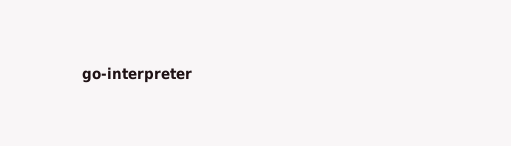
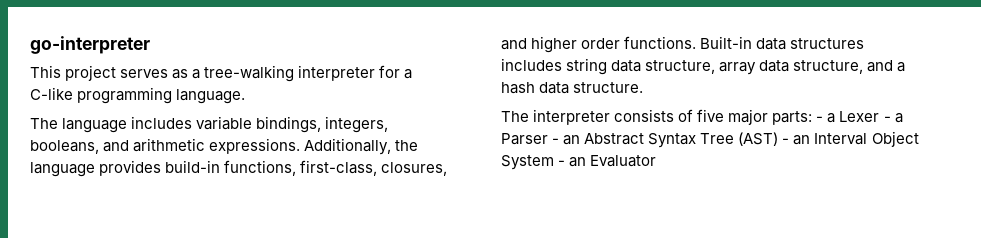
(192, 75) none -> [30,65,413,82] [30,87,246,104] [30,116,389,133] [30,138,419,155] [30,160,448,177] [501,36,865,53] [501,58,906,75] [501,82,644,94] [501,109,903,125] [501,131,919,148] [501,155,657,170] // This project serves as a tree-walking interpreter for a C-like programming language. // The language includes variable bindings, integers, booleans, and arithmetic expressions. Additionally, the language provides build-in functions, first-class, closures, and higher order functions. Built-in data structures includes string data structure, array data structure, and a hash data structure. // The interpreter consists of five major parts: - a Lexer - a Parser - an Abstract Syntax Tree (AST) - an Interval Object System - an Evaluator

